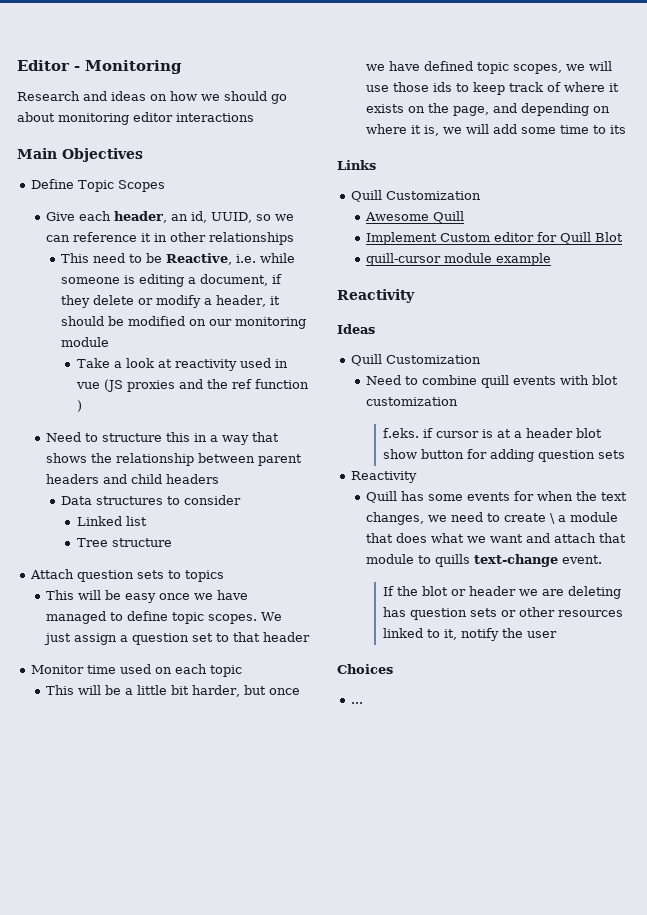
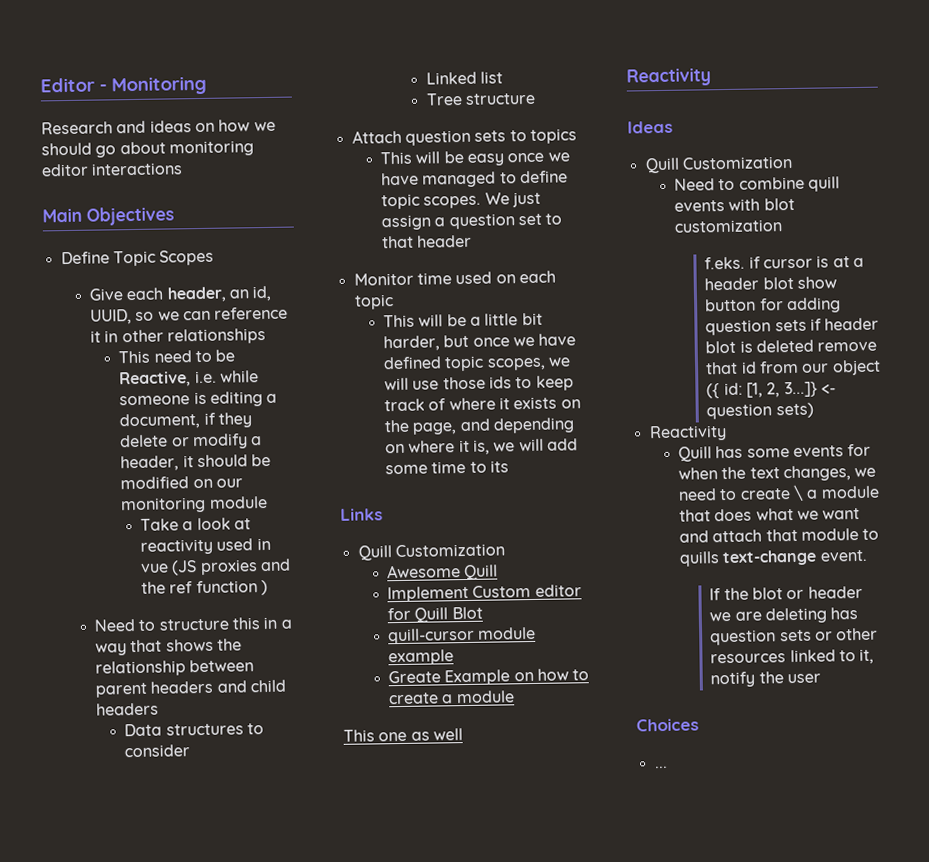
(552, 259) none -> [387,668,590,686] [387,690,515,705] [343,728,463,742] // Greate Example on how to create a module // This one as well
(625, 454) none -> [809,317,880,331] [705,339,878,354] [705,359,881,376] [706,381,836,399] [706,402,814,420] if header blot is deleted remove that id from our object ({ id: [1, 2, 3...]} <- question sets)

